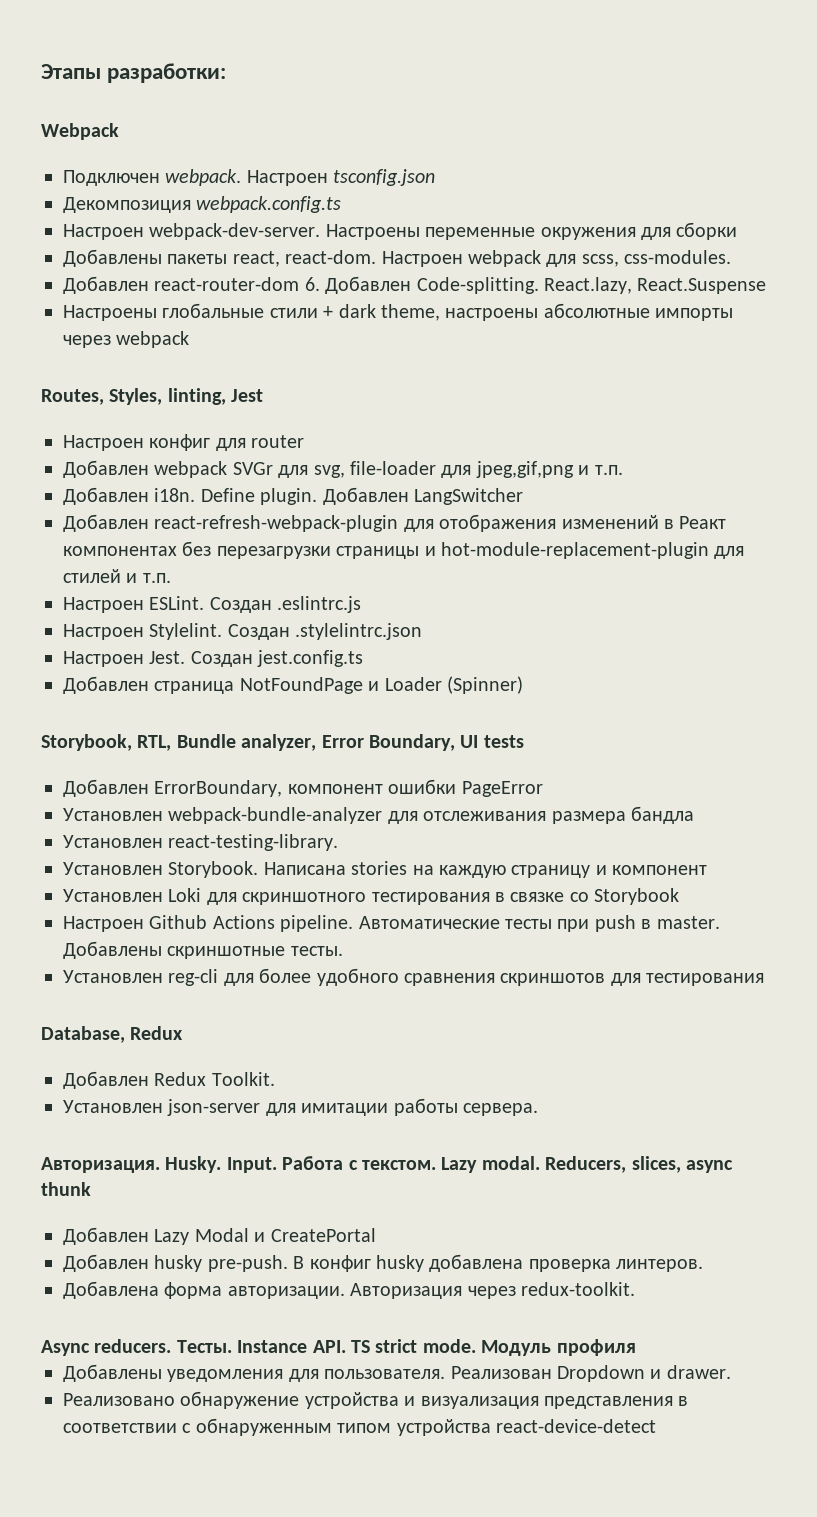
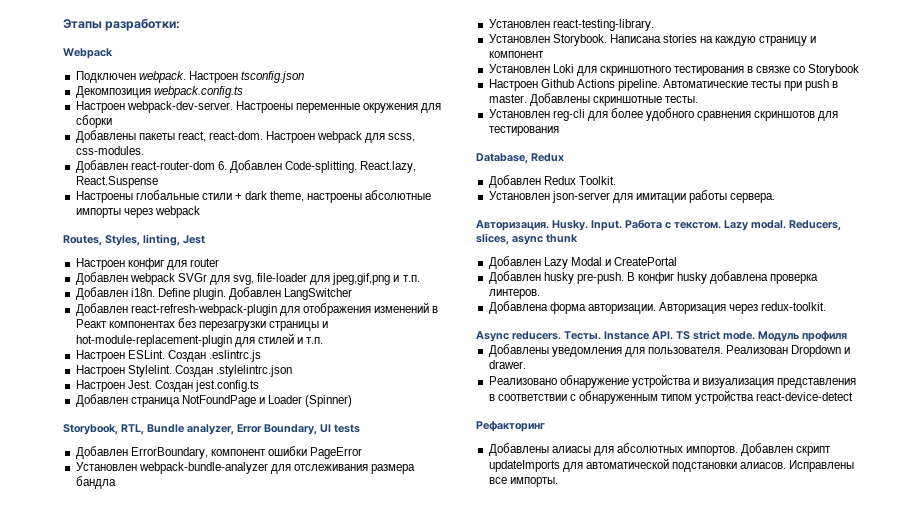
(656, 1426) none -> [476,421,545,432] [488,443,832,456] [488,458,855,472] [488,477,558,487] // Рефакторинг // Добавлены алиасы для абсолютных импортов. Добавлен скрипт updateImports для автоматической подстановки алиасов. Исправлены все импорты.

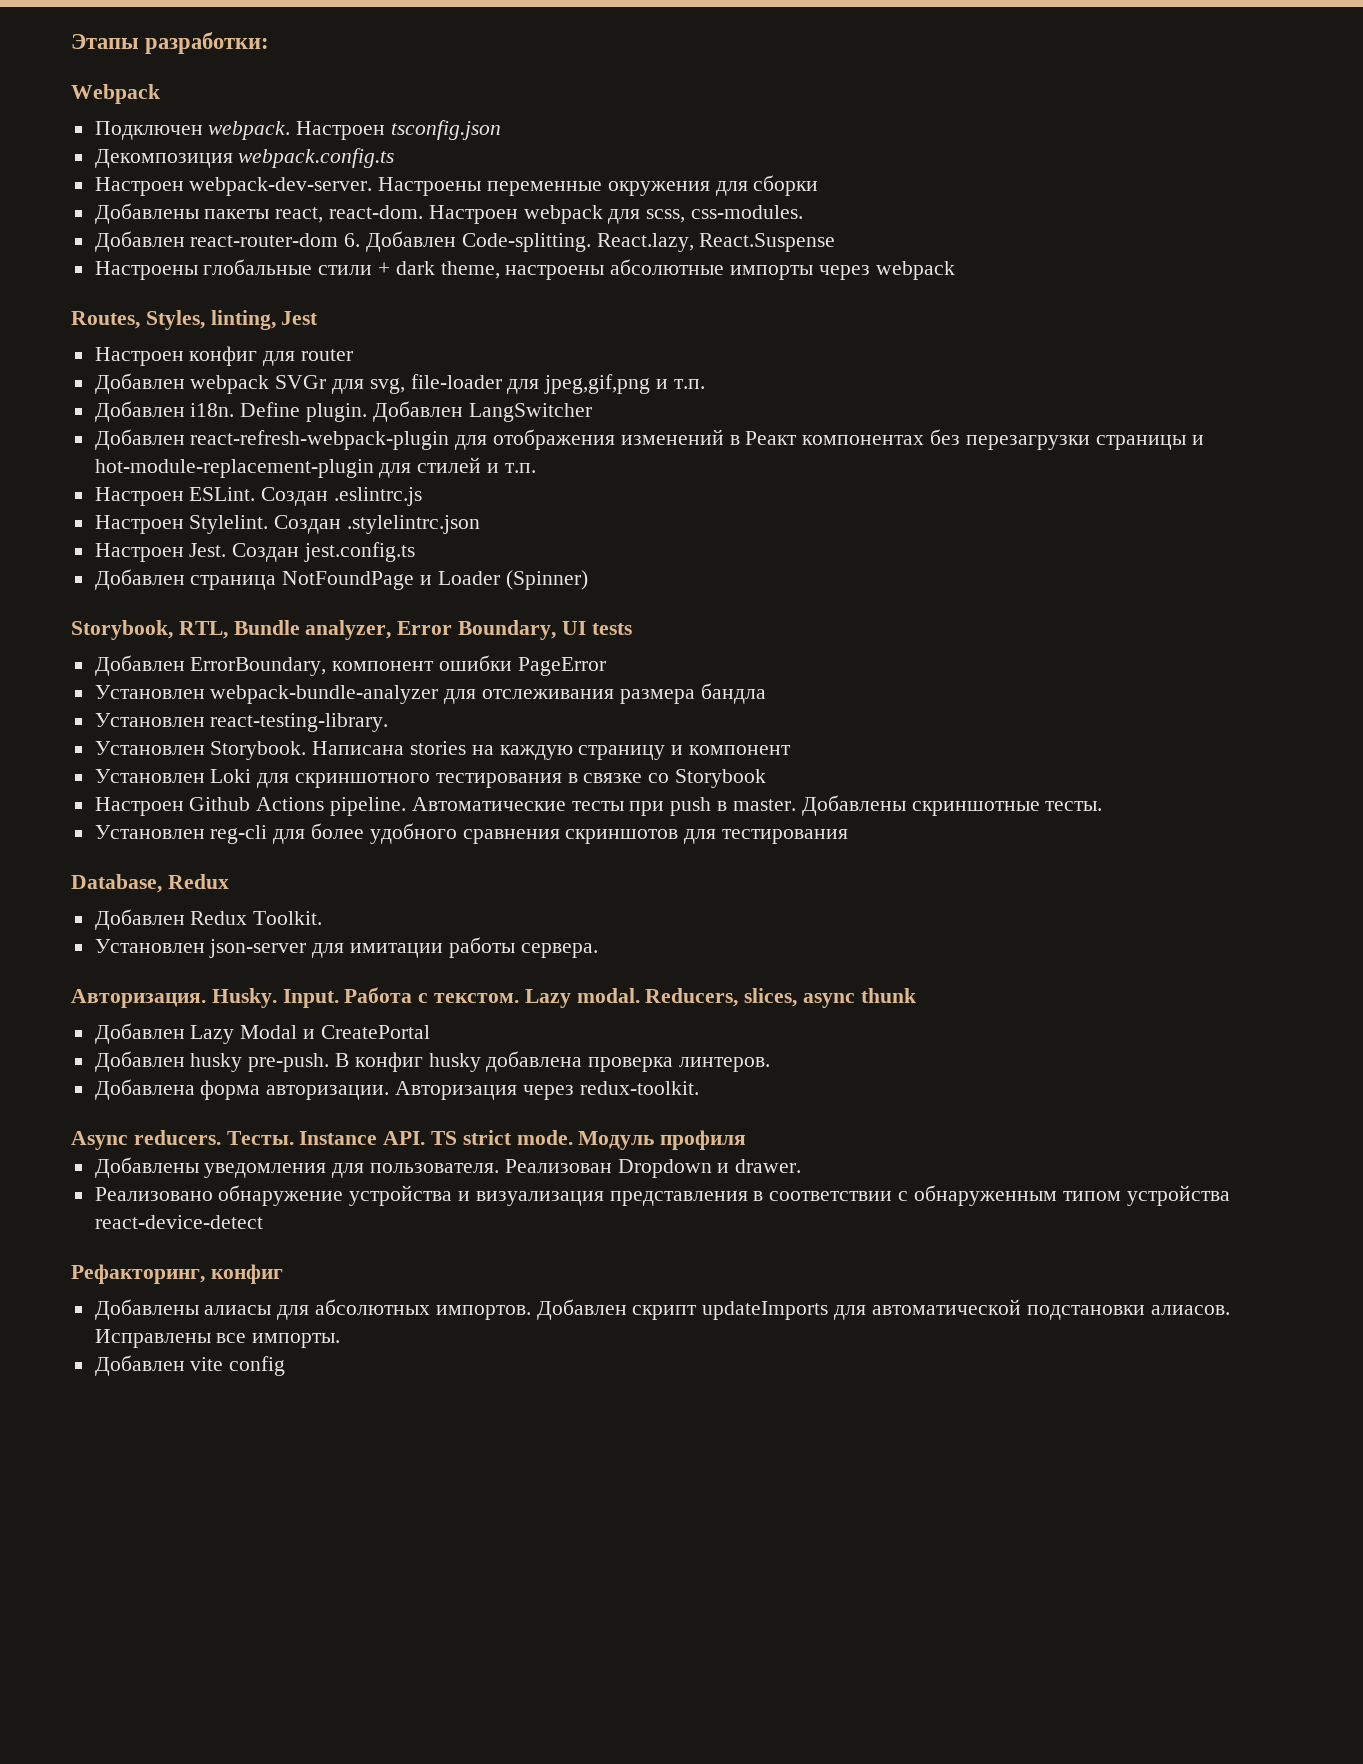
[476,421,545,432] Рефакторинг -> [71,1264,283,1284] Рефакторинг, конфиг
(558, 482) none -> [94,1355,286,1376] // Добавлен vite config

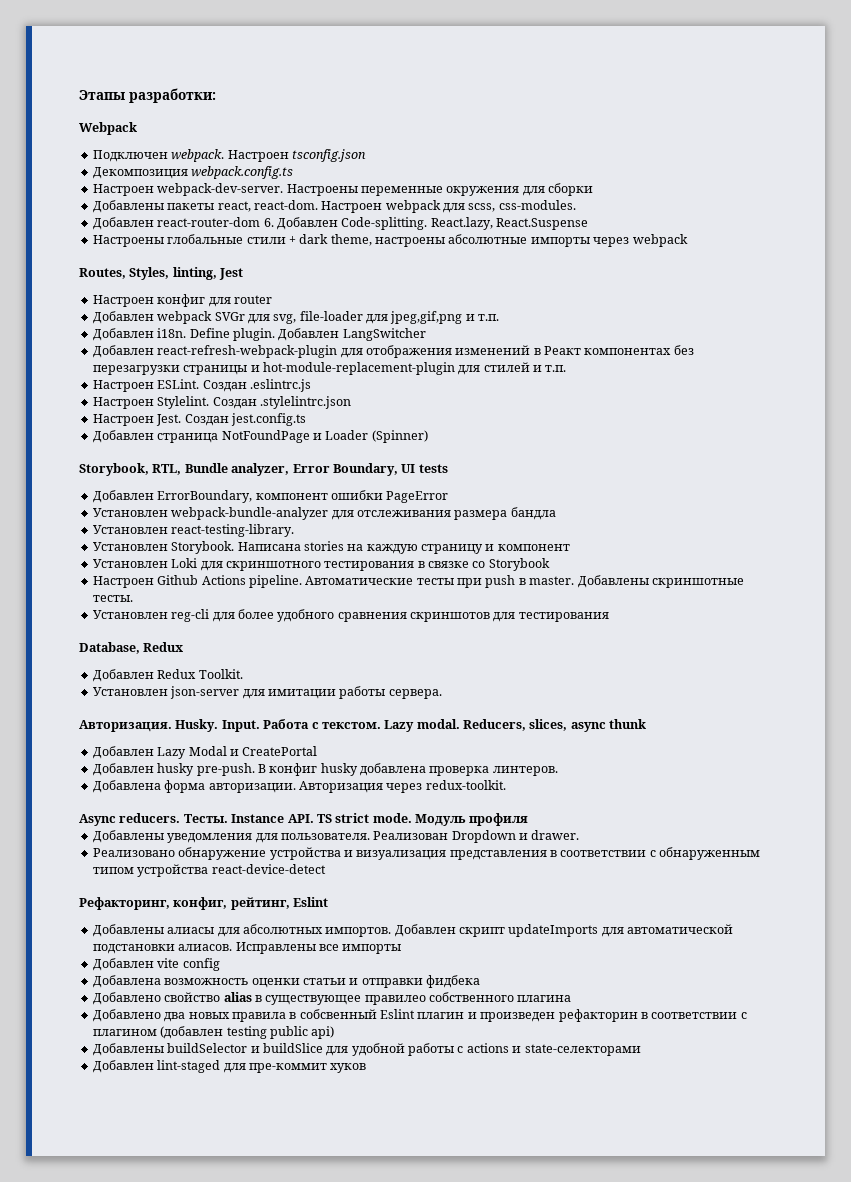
[210,1264,283,1284] конфиг -> [173,897,329,910] конфиг, рейтинг, Eslint
[252,1333,341,1348] импорты. -> [342,944,402,954] импорты
(286, 1366) none -> [92,975,480,988] [92,992,572,1005] [92,1009,747,1022] [92,1026,335,1039] [92,1043,641,1056] [92,1060,367,1073] // Добавлена возможность оценки статьи и отправки фидбека // Добавлено свойство alias в существующее правилео собственного плагина // Добавлено два новых правила в собсвенный Eslint плагин и произведен рефакторин в соответствии с плагином (добавлен testing public api) // Добавлены buildSelector и buildSlice для удобной работы с actions и state-селекторами // Добавлен lint-staged для пре-коммит хуков

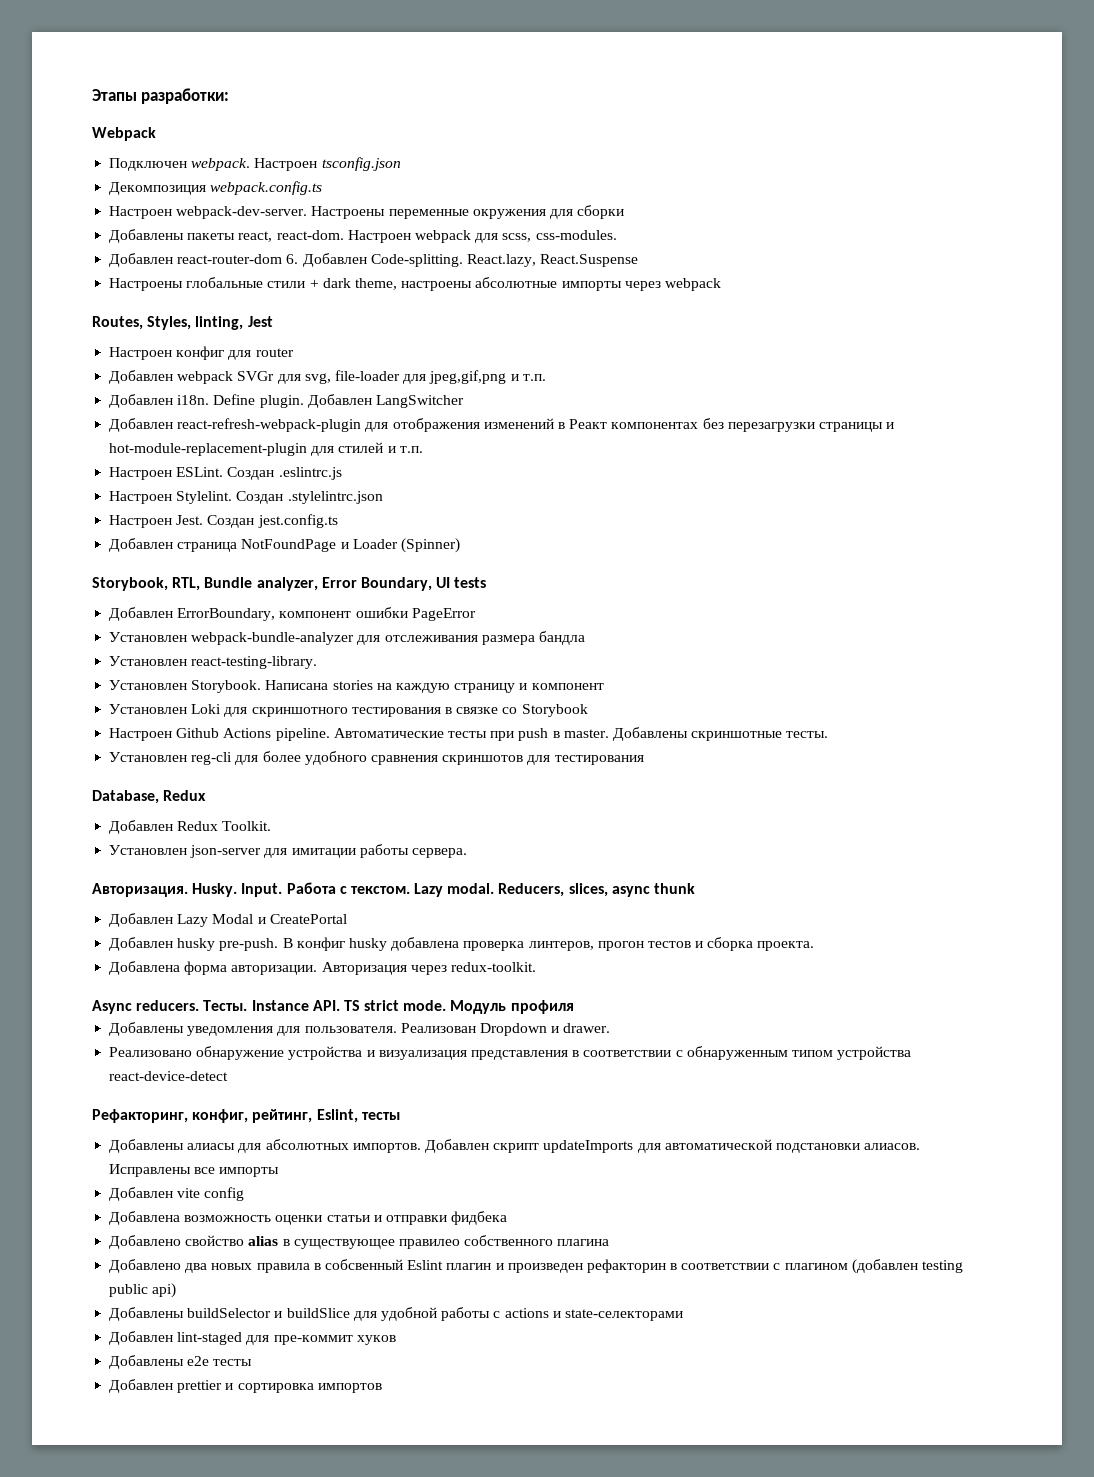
[492,766,558,776] линтеров. -> [528,937,815,951] линтеров, прогон тестов и сборка проекта.
[293,897,329,907] Eslint -> [316,1109,400,1123] Eslint, тесты
(367, 1068) none -> [109,1355,253,1369] [109,1379,382,1393] // Добавлены e2e тесты // Добавлен prettier и сортировка импортов

